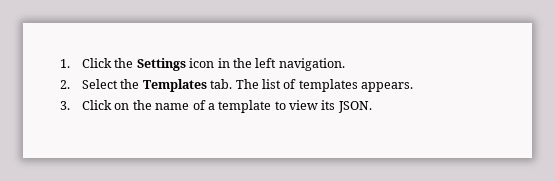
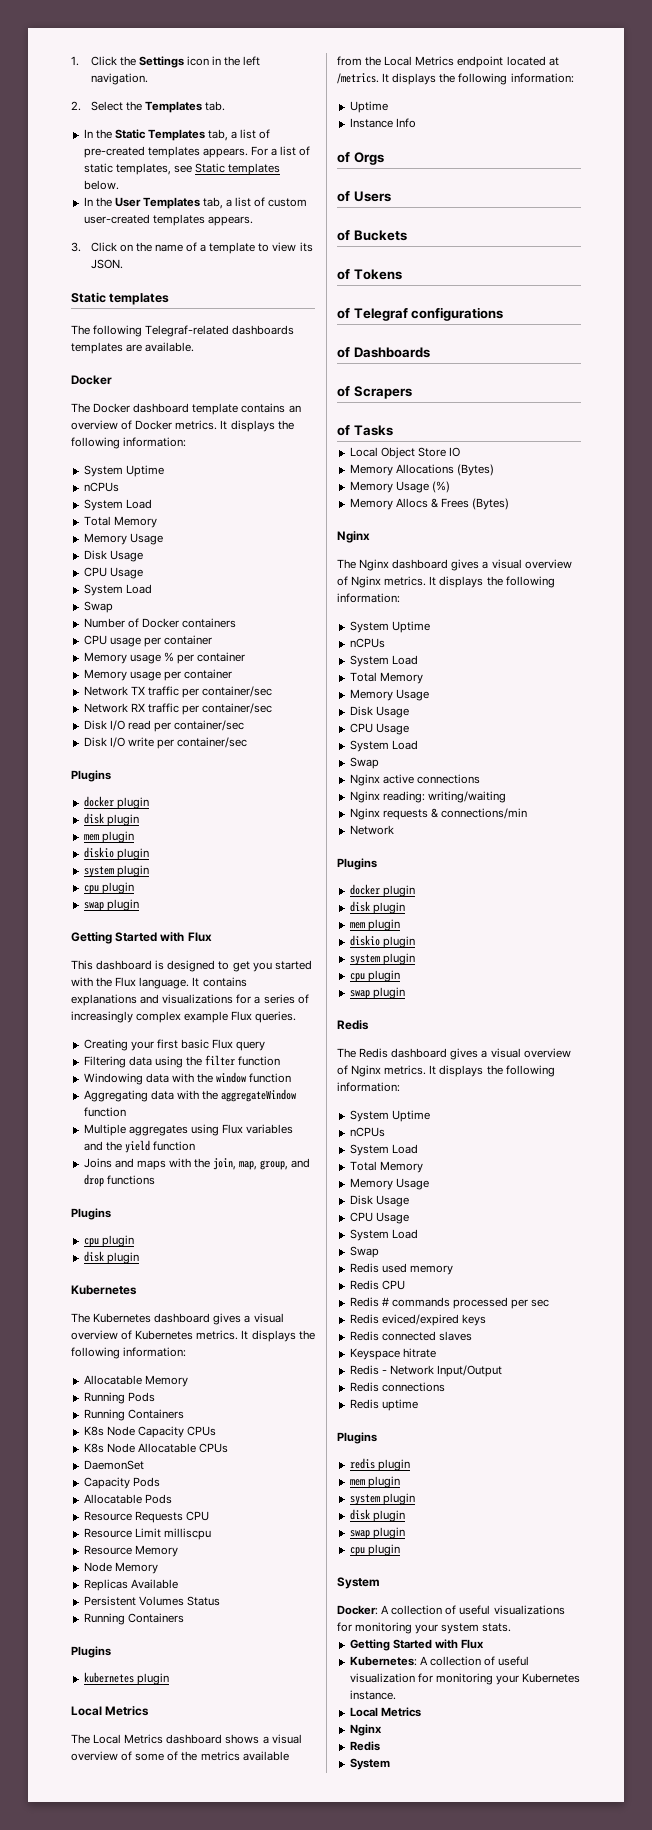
[235,79,297,89] The list of -> [83,129,271,141] [83,146,311,158] [83,163,281,175] [83,180,119,190] [83,197,308,209] [83,214,150,224] // In the Static Templates tab, a list of pre-created templates appears. For a list of static templates, see Static templates below. // In the User Templates tab, a list of custom user-created
(372, 107) none -> [71,292,170,305] [71,325,295,337] [71,342,195,354] [71,375,112,385] [71,403,301,415] [71,420,294,432] [71,437,187,449] [83,465,164,477] [83,482,119,492] [83,499,152,511] [83,516,157,528] [83,533,163,545] [83,550,143,562] [83,567,143,579] [83,584,152,596] [83,601,113,613] [83,618,236,628] [83,635,212,647] [83,652,246,664] [83,669,232,681] [83,686,273,698] [83,703,273,715] [83,720,245,732] [83,737,248,749] [71,770,111,782] [83,796,149,809] [83,813,139,826] [83,831,134,843] [83,847,149,860] [83,865,149,877] [83,882,134,894] [83,899,139,911] [71,932,212,944] [71,960,312,972] [71,977,247,989] [71,994,309,1006] [71,1011,297,1023] [83,1039,266,1051] [83,1055,281,1068] [83,1072,292,1085] [83,1089,297,1102] [83,1107,126,1117] [83,1124,294,1136] [83,1140,195,1153] [83,1158,311,1170] [83,1174,155,1187] [71,1208,111,1220] [83,1235,134,1247] [83,1251,139,1264] [71,1285,137,1295] [71,1313,284,1325] [71,1330,315,1342] [71,1347,187,1359] [83,1375,188,1387] [83,1392,155,1404] [83,1409,184,1421] [83,1426,216,1438] [83,1443,228,1453] [83,1460,144,1470] [83,1477,160,1489] [83,1494,172,1504] [83,1511,209,1523] [83,1528,211,1540] [83,1545,178,1557] [83,1562,158,1574] [83,1579,178,1591] [83,1596,220,1606] [83,1613,184,1625] [71,1646,111,1658] [83,1672,169,1685] [71,1706,150,1716] [71,1734,302,1744] [71,1751,289,1761] [337,56,559,68] [337,73,574,85] [349,101,388,113] [349,118,416,128] [337,152,384,165] [337,191,391,202] [337,230,407,241] [337,269,402,280] [337,307,504,321] [337,347,430,358] [337,386,412,399] [337,425,393,436] [349,447,460,459] [349,464,494,476] [349,481,450,493] [349,498,510,510] [337,531,370,543] [337,559,572,571] [337,576,555,588] [337,593,400,603] [349,621,430,633] [349,638,385,648] [349,655,418,667] [349,672,423,684] [349,689,429,701] [349,706,409,718] [349,723,409,735] [349,740,418,752] [349,757,379,769] [349,774,480,786] [349,791,506,803] [349,808,527,820] [349,825,394,835] [337,858,377,870] [349,884,415,897] [349,901,405,914] [349,919,400,931] [349,935,415,948] [349,953,415,965] [349,970,400,982] [349,987,405,999] [337,1020,369,1030] [337,1048,571,1060] [337,1065,555,1077] [337,1082,400,1092] [349,1110,430,1122] [349,1127,385,1137] [349,1144,418,1156] [349,1161,423,1173] [349,1178,429,1190] [349,1195,409,1207] [349,1212,409,1224] [349,1229,418,1241] [349,1246,379,1258] [349,1263,453,1275] [349,1280,405,1290] [349,1297,550,1309] [349,1314,486,1326] [349,1331,472,1341] [349,1348,436,1360] [349,1365,502,1377] [349,1382,445,1392] [349,1399,418,1411] [337,1432,377,1444] [349,1458,410,1471] [349,1476,400,1488] [349,1493,415,1505] [349,1509,405,1522] [349,1527,405,1539] [349,1544,400,1556] [337,1577,380,1589] [337,1605,565,1615] [337,1622,512,1634] [349,1639,484,1651] [349,1656,530,1666] [349,1673,581,1685] [349,1690,396,1700] [349,1707,421,1717] [349,1724,382,1736] [349,1741,380,1751] [349,1758,390,1770] // Static templates // The following Telegraf-related dashboards templates are available. // Docker // The Docker dashboard template contains an overview of Docker metrics. It displays the following information: // System Uptime // nCPUs // System Load // Total Memory // Memory Usage // Disk Usage // CPU Usage // System Load // Swap // Number of Docker containers // CPU usage per container // Memory usage % per container // Memory usage per container // Network TX traffic per container/sec // Network RX traffic per container/sec // Disk I/O read per container/sec // Disk I/O write per container/sec // Plugins // docker plugin // disk plugin // mem plugin // diskio plugin // system plugin // cpu plugin // swap plugin // Getting Started with Flux // This dashboard is designed to get you started with the Flux language. It contains explanations and visualizations for a series of increasingly complex example Flux queries. // Creating your first basic Flux query // Filtering data using the filter function // Windowing data with the window function // Aggregating data with the aggregateWindow function // Multiple aggregates using Flux variables and the yield function // Joins and maps with the join, map, group, and drop functions // Plugins // cpu plugin // disk plugin // Kubernetes // The Kubernetes dashboard gives a visual overview of Kubernetes metrics. It displays the following information: // Allocatable Memory // Running Pods // Running Containers // K8s Node Capacity CPUs // K8s Node Allocatable CPUs // DaemonSet // Capacity Pods // Allocatable Pods // Resource Requests CPU // Resource Limit milliscpu // Resource Memory // Node Memory // Replicas Available // Persistent Volumes Status // Running Containers // Plugins // kubernetes plugin // Local Metrics // The Local Metrics dashboard shows a visual overview of some of the metrics available from the Local Metrics endpoint located at /metrics. It displays the following information: // Uptime // Instance Info // of Orgs // of Users // of Buckets // of Tokens // of Telegraf configurations // of Dashboards // of Scrapers // of Tasks // Local Object Store IO // Memory Allocations (Bytes) // Memory Usage (%) // Memory Allocs & Frees (Bytes) // Nginx // The Nginx dashboard gives a visual overview of Nginx metrics. It displays the following information: // System Uptime // nCPUs // System Load // Total Memory // Memory Usage // Disk Usage // CPU Usage // System Load // Swap // Nginx active connections // Nginx reading: writing/waiting // Nginx requests & connections/min // Network // Plugins // docker plugin // disk plugin // mem plugin // diskio plugin // system plugin // cpu plugin // swap plugin // Redis // The Redis dashboard gives a visual overview of Nginx metrics. It displays the following information: // System Uptime // nCPUs // System Load // Total Memory // Memory Usage // Disk Usage // CPU Usage // System Load // Swap // Redis used memory // Redis CPU // Redis # commands processed per sec // Redis eviced/expired keys // Redis connected slaves // Keyspace hitrate // Redis - Network Input/Output // Redis connections // Redis uptime // Plugins // redis plugin // mem plugin // system plugin // disk plugin // swap plugin // cpu plugin // System // Docker: A collection of useful visualizations for monitoring your system stats. // Getting Started with Flux // Kubernetes: A collection of useful visualization for monitoring your Kubernetes instance. // Local Metrics // Nginx // Redis // System

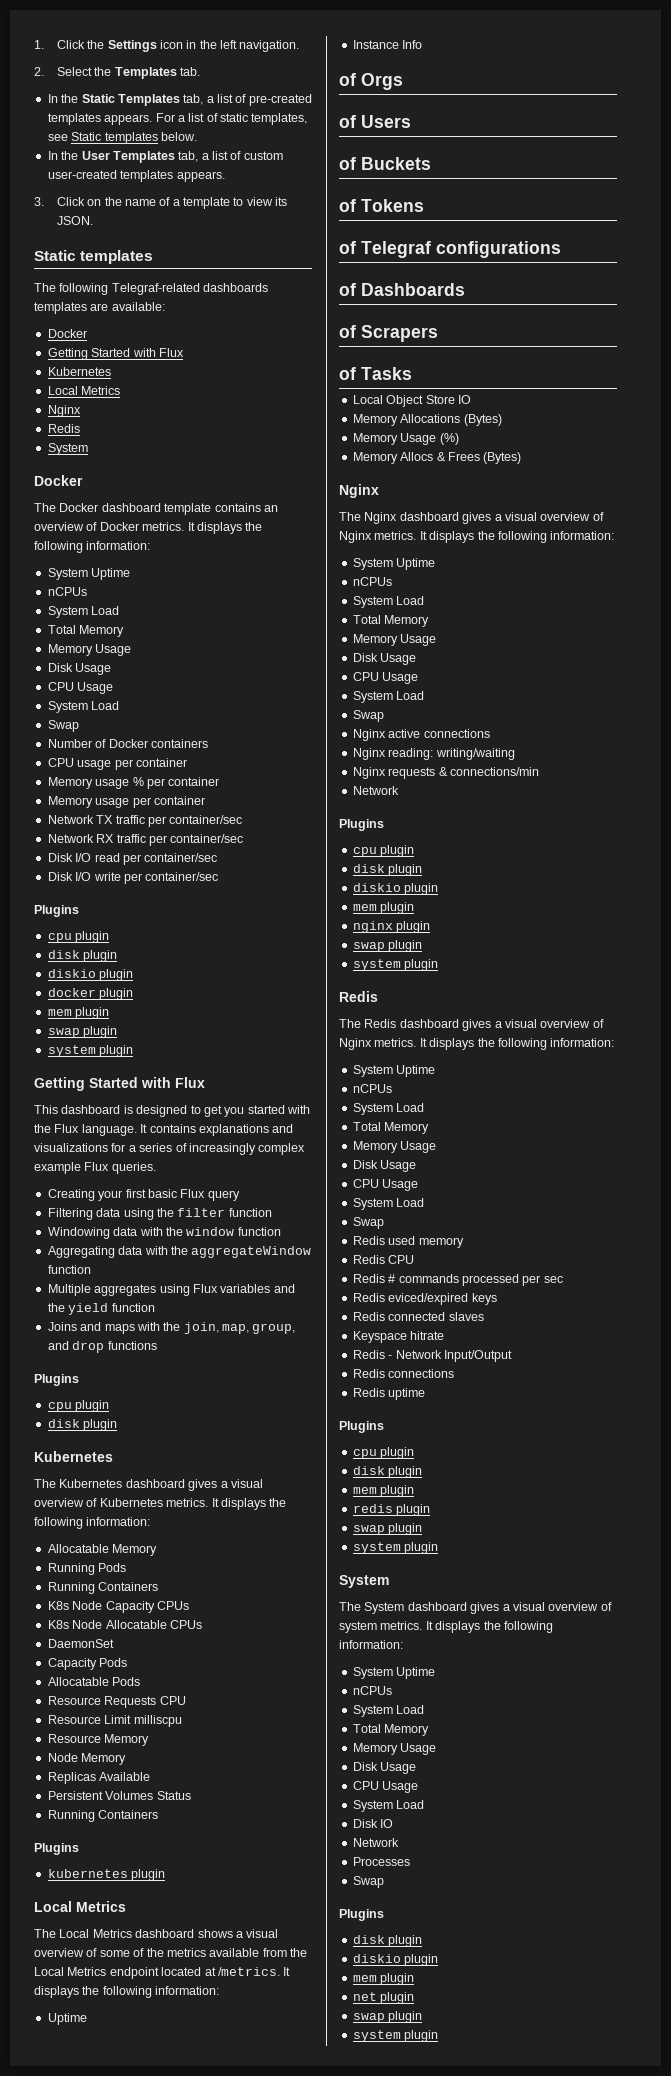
[145,342,195,352] available. -> [111,302,165,311] [47,329,87,338] [47,348,184,360] [47,367,111,376] [47,386,121,395] [47,405,81,417] [47,424,80,433] [47,443,88,455] available: // Docker // Getting Started with Flux // Kubernetes // Local Metrics // Nginx // Redis // System
[83,796,149,809] [83,813,139,826] [83,831,134,843] [83,847,149,860] [83,865,149,877] [83,882,134,894] [83,899,139,911] docker plugin // disk plugin // mem plugin // diskio plugin // system plugin // cpu plugin // swap plugin -> [47,931,110,943] [47,950,118,962] [47,969,134,981] [47,988,134,1000] [47,1007,110,1019] [47,1026,118,1038] [47,1045,134,1057] cpu plugin // disk plugin // diskio plugin // docker plugin // mem plugin // swap plugin // system plugin
[349,884,415,897] [349,901,405,914] [349,919,400,931] [349,935,415,948] [349,953,415,965] [349,970,400,982] [349,987,405,999] docker plugin // disk plugin // mem plugin // diskio plugin // system plugin // cpu plugin // swap plugin -> [352,845,415,857] [352,864,423,876] [352,883,439,895] [352,902,415,914] [352,921,431,933] [352,940,423,952] [352,959,439,971] cpu plugin // disk plugin // diskio plugin // mem plugin // nginx plugin // swap plugin // system plugin
[349,1458,410,1471] [349,1476,400,1488] [349,1493,415,1505] [349,1509,405,1522] [349,1527,405,1539] [349,1547,365,1556] redis plugin // mem plugin // system plugin // disk plugin // swap plugin // cpu -> [352,1447,415,1459] [352,1466,423,1478] [352,1485,415,1497] [352,1504,431,1516] [352,1523,423,1535] [352,1542,401,1554] cpu plugin // disk plugin // mem plugin // redis plugin // swap plugin // system
[337,1605,565,1615] [337,1622,512,1634] [349,1639,484,1651] [349,1656,530,1666] [349,1673,581,1685] [349,1690,396,1700] [349,1707,421,1717] [349,1724,382,1736] [349,1741,380,1751] [349,1758,390,1770] Docker: A collection of useful visualizations for monitoring your system stats. // Getting Started with Flux // Kubernetes: A collection of useful visualization for monitoring your Kubernetes instance. // Local Metrics // Nginx // Redis // System -> [339,1602,612,1614] [339,1621,553,1633] [339,1640,403,1649] [352,1667,436,1679] [352,1686,392,1695] [352,1705,425,1717] [352,1724,430,1736] [352,1743,437,1755] [352,1762,417,1774] [352,1781,419,1793] [352,1800,425,1812] [352,1819,394,1828] [352,1838,399,1847] [352,1857,410,1866] [352,1876,384,1888] [339,1909,384,1921] [352,1935,423,1947] [352,1954,439,1966] [352,1973,415,1985] [352,1992,415,2004] [352,2011,423,2023] [352,2030,439,2042] The System dashboard gives a visual overview of system metrics. It displays the following information: // System Uptime // nCPUs // System Load // Total Memory // Memory Usage // Disk Usage // CPU Usage // System Load // Disk IO // Network // Processes // Swap // Plugins // disk plugin // diskio plugin // mem plugin // net plugin // swap plugin // system plugin

